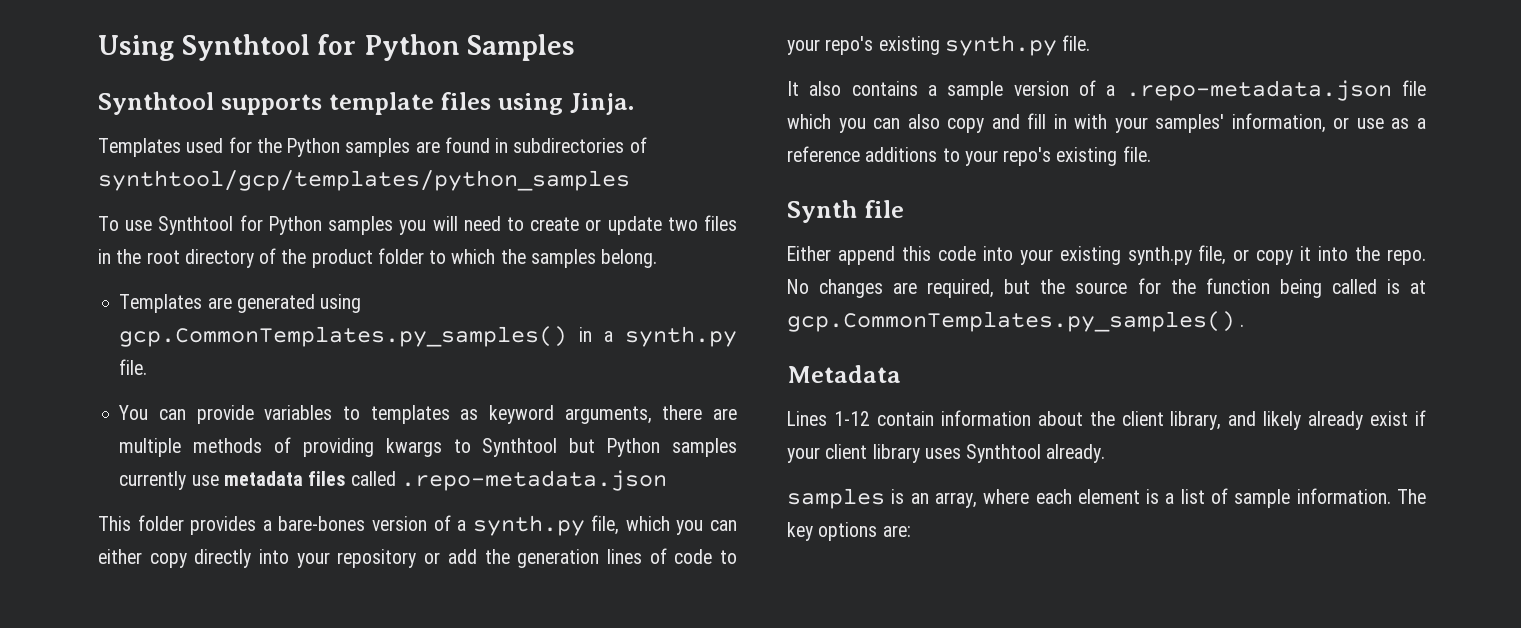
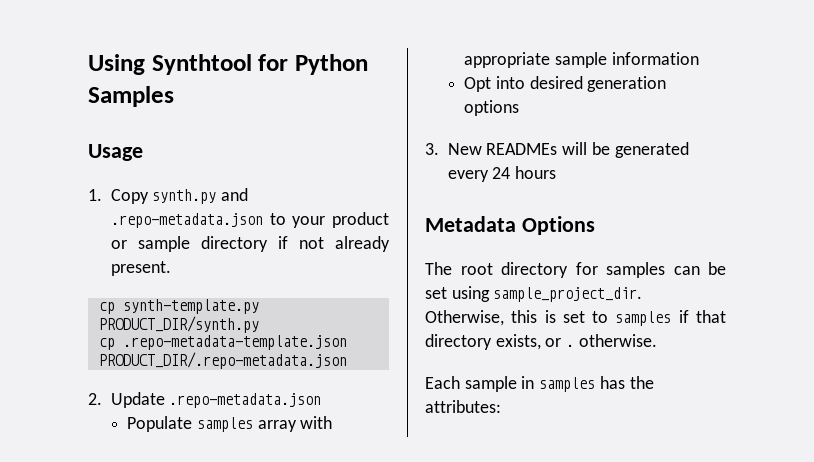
[98,92,634,115] [98,137,647,157] [98,170,630,191] [98,215,737,235] [98,248,658,268] [119,294,362,313] [119,326,738,347] [119,359,148,375] [119,405,737,424] [119,437,737,457] [119,470,667,491] [98,515,737,536] [98,548,737,568] [787,35,1091,56] [787,80,1426,101] [787,113,1426,133] [787,146,1151,166] [787,200,904,223] [787,245,1426,265] [787,278,1426,298] [787,311,1245,332] [787,365,901,383] [787,410,1426,430] [787,444,1106,463] [787,488,1426,509] [787,522,911,541] Synthtool supports template files using Jinja. // Templates used for the Python samples are found in subdirectories of synthtool/gcp/templates/python_samples // To use Synthtool for Python samples you will need to create or update two files in the root directory of the product folder to which the samples belong. // Templates are generated using gcp.CommonTemplates.py_samples() in a synth.py file. // You can provide variables to templates as keyword arguments, there are multiple methods of providing kwargs to Synthtool but Python samples currently use metadata files called .repo-metadata.json // This folder provides a bare-bones version of a synth.py file, which you can either copy directly into your repository or add the generation lines of code to your repo's existing synth.py file. // It also contains a sample version of a .repo-metadata.json file which you can also copy and fill in with your samples' information, or use as a reference additions to your repo's existing file. // Synth file // Either append this code into your existing synth.py file, or copy it into the repo. No changes are required, but the source for the function being called is at gcp.CommonTemplates.py_samples() . // Metadata // Lines 1-12 contain information about the client library, and likely already exist if your client library uses Synthtool already. // samples is an array, where each element is a list of sample information. The key options are: -> [88,144,143,161] [88,188,249,204] [110,212,389,228] [110,236,390,252] [110,261,171,276] [98,299,259,314] [98,316,259,333] [98,335,347,350] [98,352,347,369] [88,392,322,408] [127,416,333,432] [464,52,699,68] [464,76,667,92] [464,100,520,116] [425,142,689,158] [447,166,557,182] [425,216,595,235] [425,262,726,278] [425,286,643,302] [425,310,726,326] [425,334,657,350] [425,376,654,392] [425,400,501,413] Usage // 1. Copy synth.py and .repo-metadata.json to your product or sample directory if not already present. // cp synth-template.py PRODUCT_DIR/synth.py // cp .repo-metadata-template.json PRODUCT_DIR/.repo-metadata.json // 2. Update .repo-metadata.json // Populate samples array with appropriate sample information // Opt into desired generation options // 3. New READMEs will be generated every 24 hours // Metadata Options // The root directory for samples can be set using sample_project_dir. Otherwise, this is set to samples if that directory exists, or . otherwise. // Each sample in samples has the attributes:

